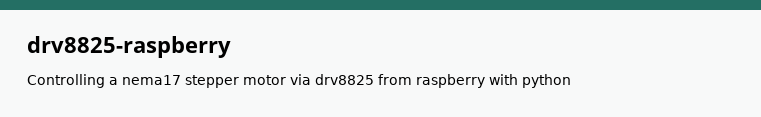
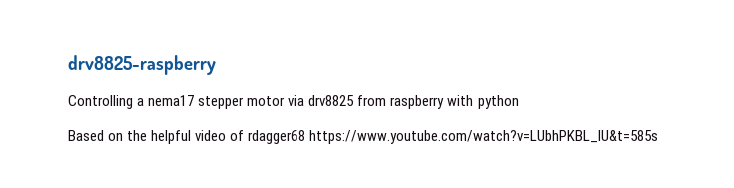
(571, 81) none -> [68,130,659,144] // Based on the helpful video of rdagger68 https://www.youtube.com/watch?v=LUbhPKBL_IU&t=585s

